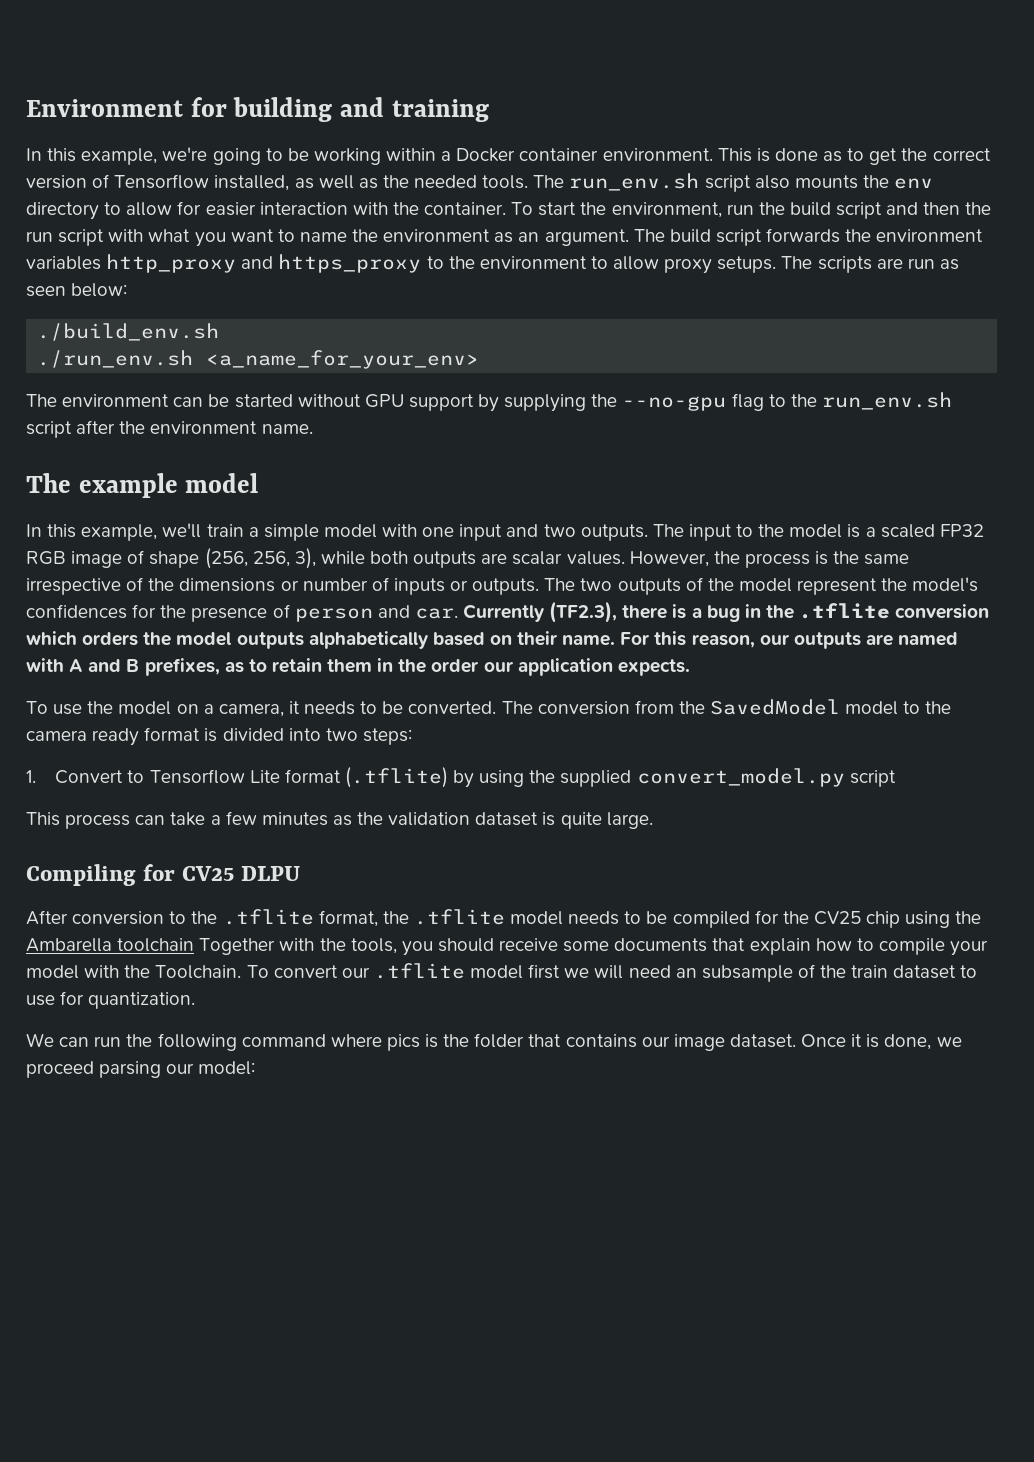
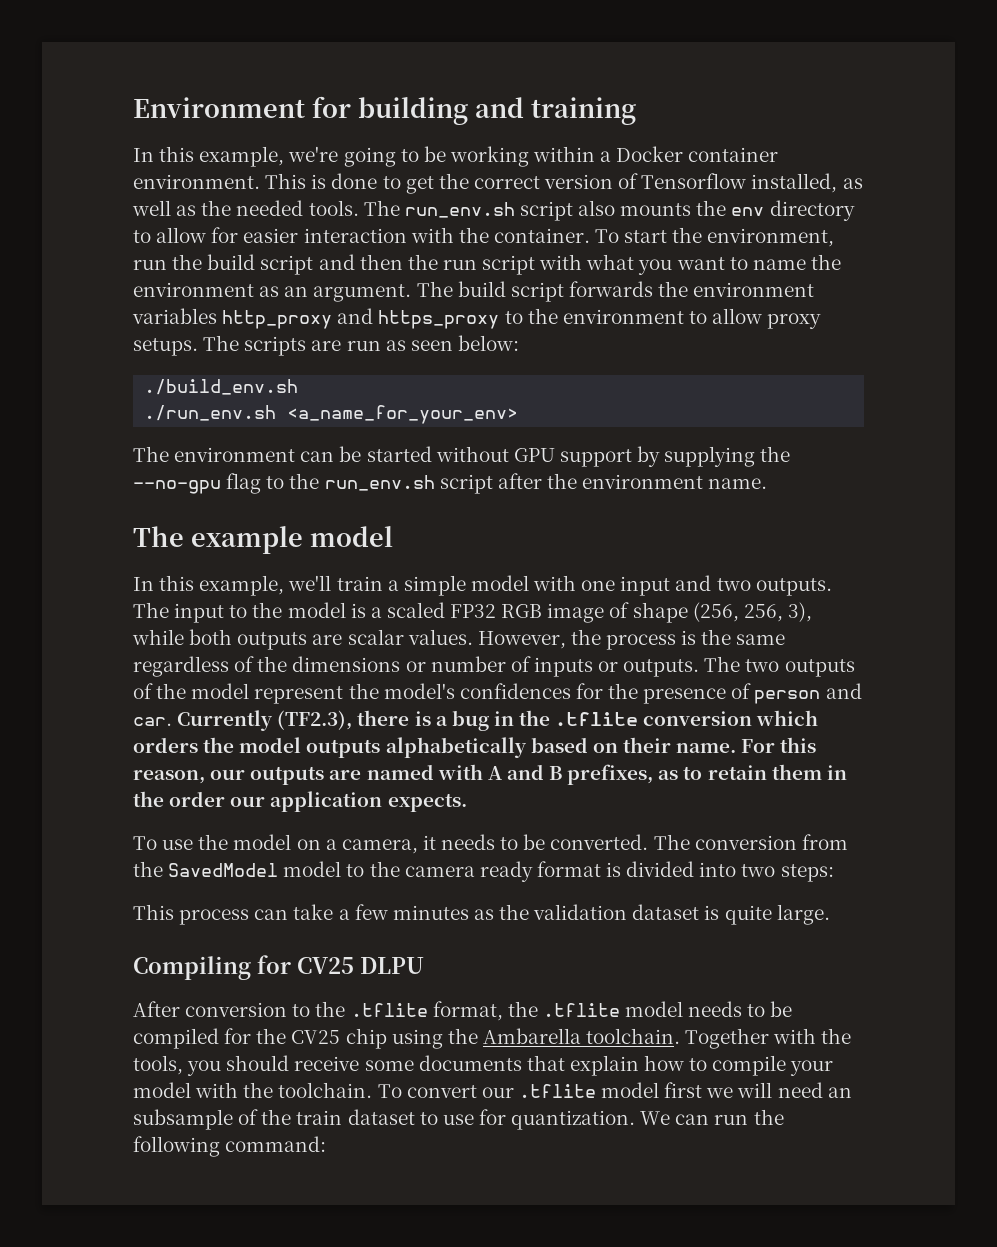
[823,151,843,162] as -> (378, 181) none
[26,578,121,595] irrespective -> [133,656,229,677] regardless
[26,767,896,788] // 1. Convert to Tensorflow Lite format (.tflite) by using the supplied convert_model.py script -> (834, 873) none
[117,938,195,952] toolchain -> [586,1028,681,1044] toolchain.
[155,965,242,979] Toolchain. -> [278,1082,373,1098] toolchain.
(196, 1000) // -> (636, 1120) none
[241,1033,962,1051] [26,1061,256,1078] command where pics is the folder that contains our image dataset. Once it is done, we proceed parsing our model: -> [225,1136,327,1152] command:

